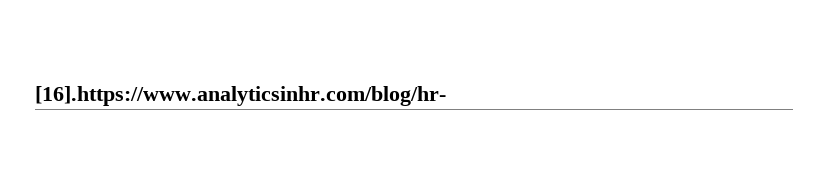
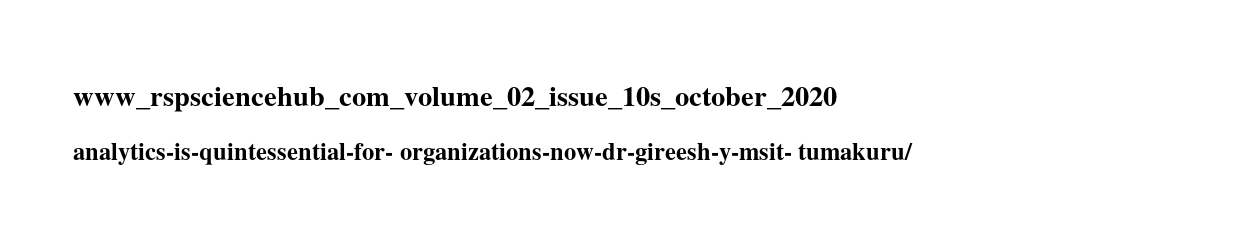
[35,86,446,106] [16].https://www.analyticsinhr.com/blog/hr- -> [73,87,837,112] [73,143,914,165] www_rspsciencehub_com_volume_02_issue_10s_october_2020 // analytics-is-quintessential-for- organizations-now-dr-gireesh-y-msit- tumakuru/

